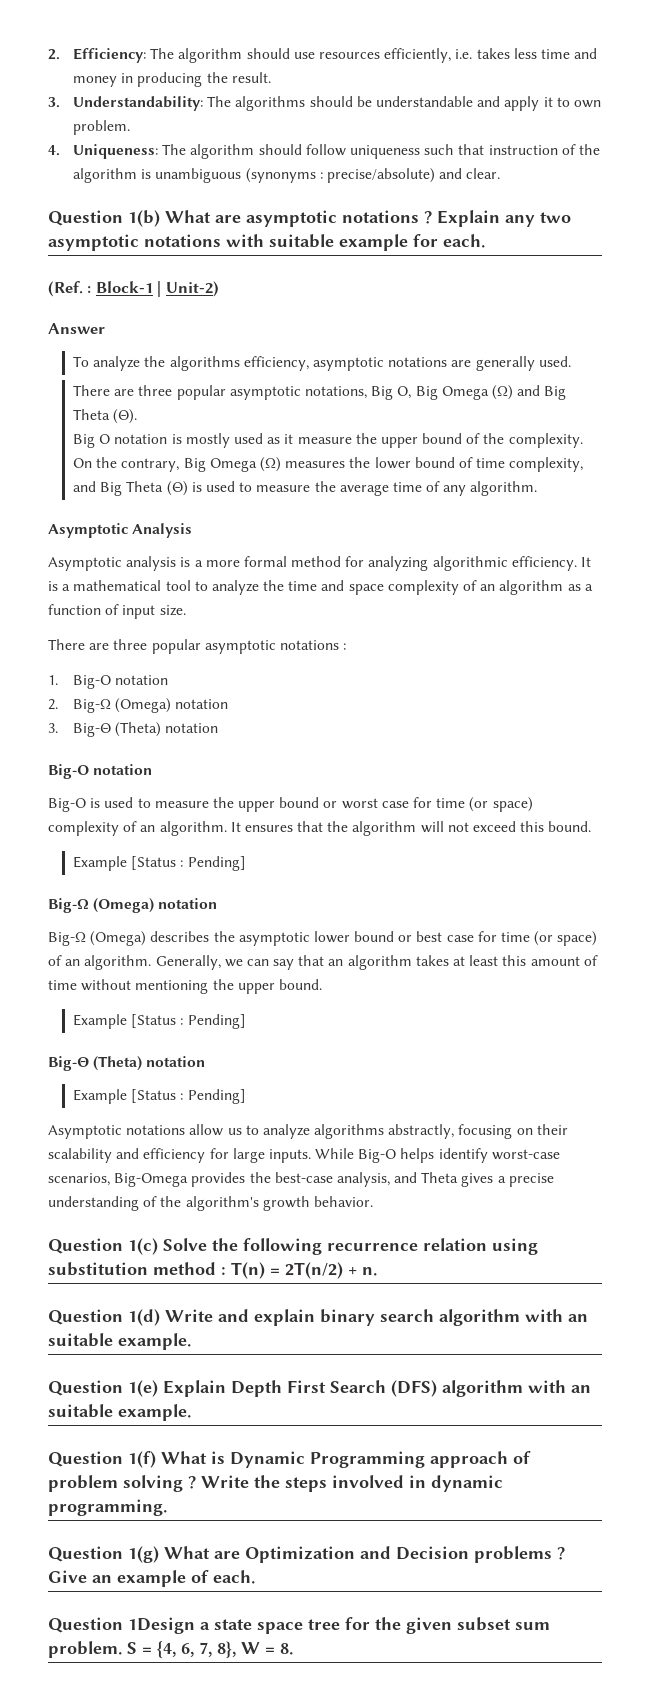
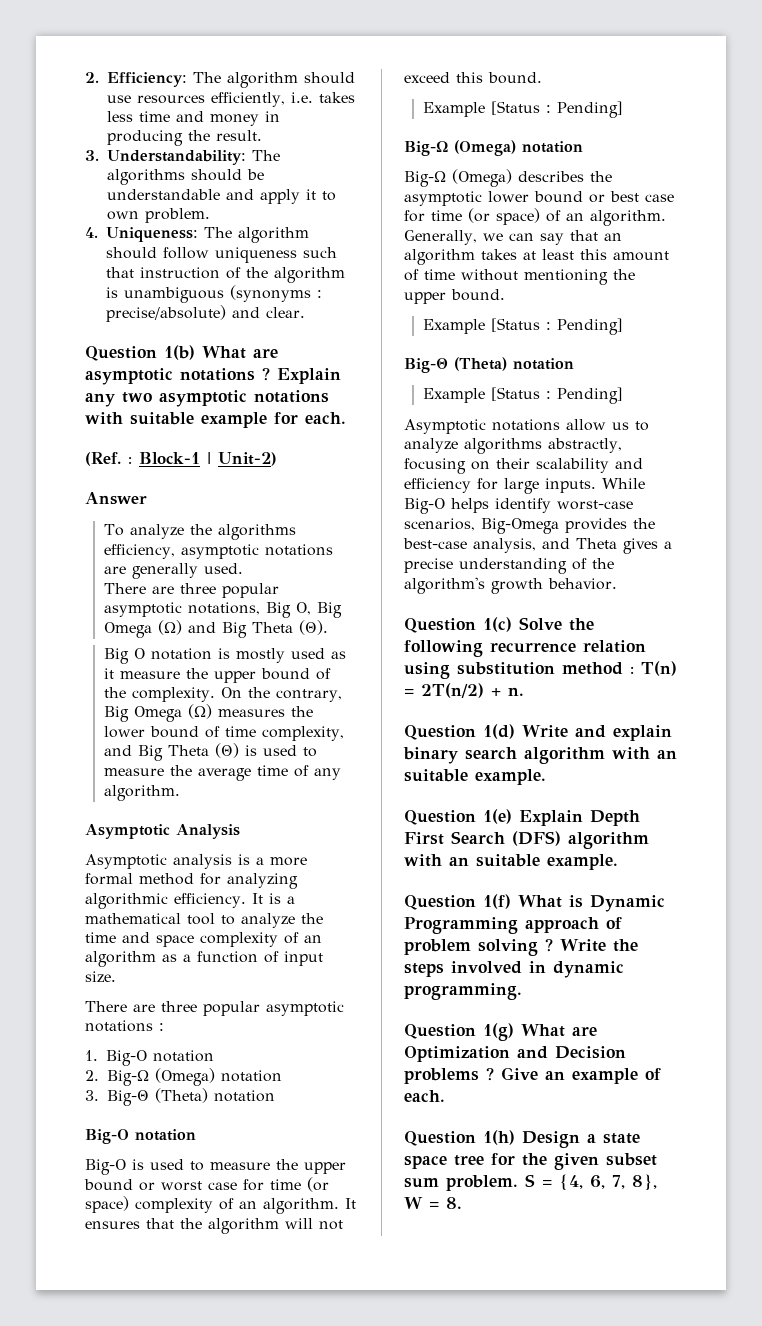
[128,1617,195,1634] 1Design -> [483,1130,580,1148] 1(h) Design

